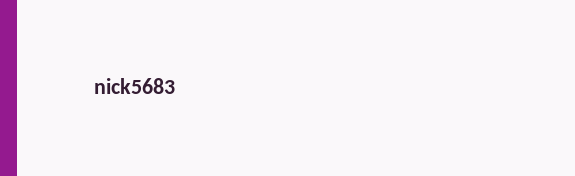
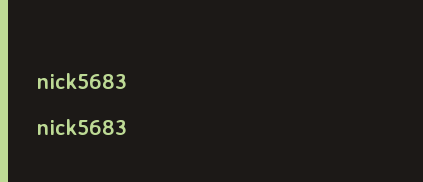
[94,78,175,94] nick5683 -> [37,73,127,89] [37,119,127,135] nick5683 // nick5683

